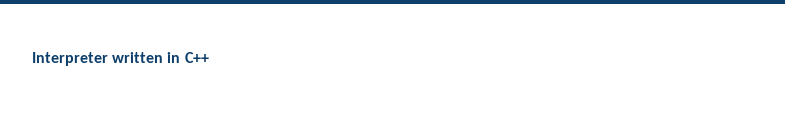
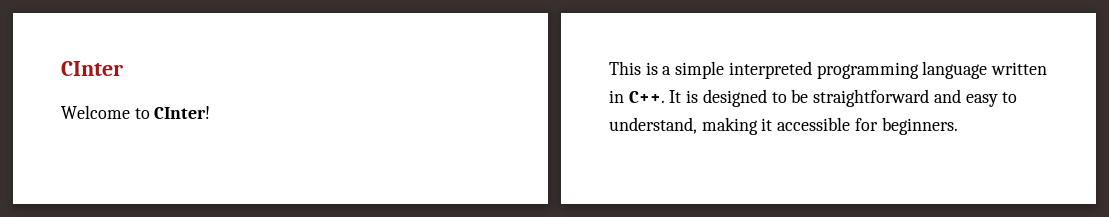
[32,52,209,66] Interpreter written in C++ -> [61,61,123,76] [61,105,211,119] [609,61,1048,79] [609,89,1018,107] [609,117,958,135] CInter // Welcome to CInter! // This is a simple interpreted programming language written in C++. It is designed to be straightforward and easy to understand, making it accessible for beginners.

